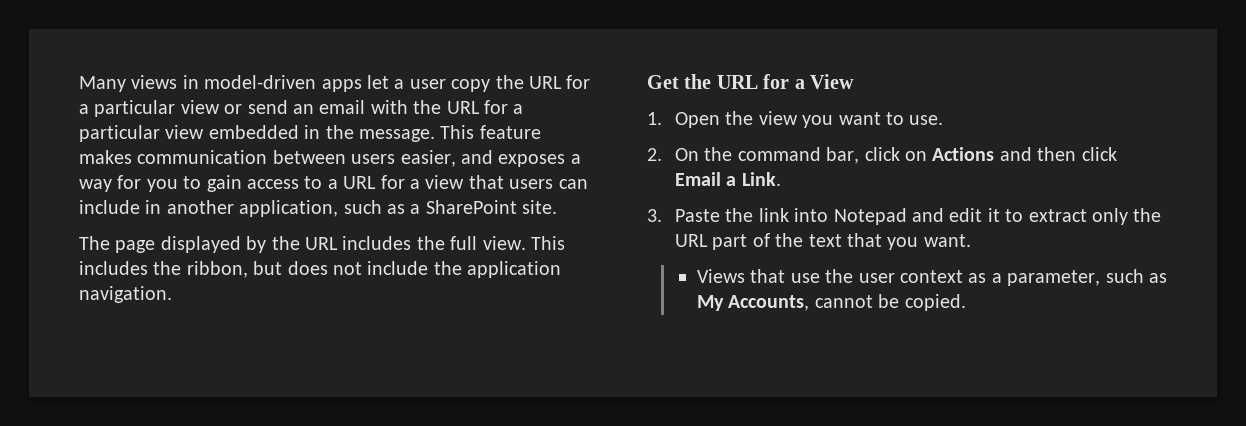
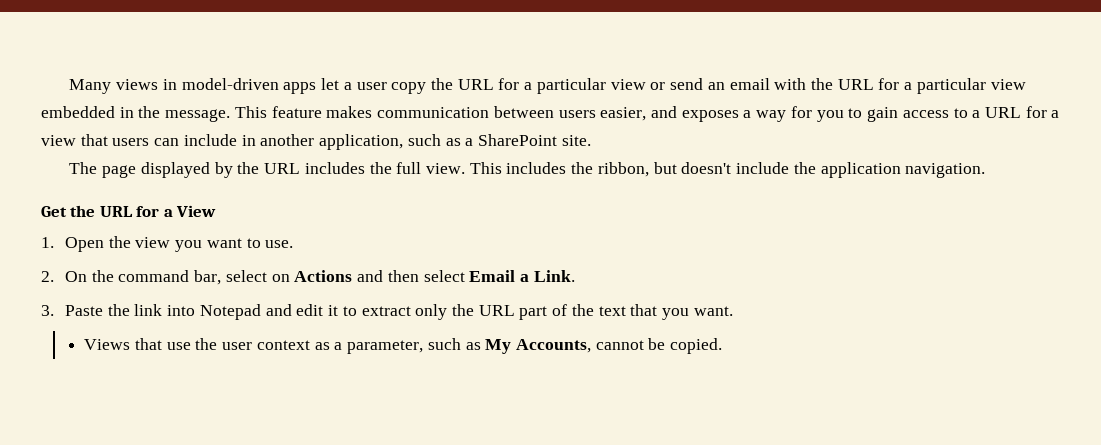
[287,261,362,275] does not -> [681,162,732,174] doesn't
[864,147,900,161] click -> [225,270,267,282] select
[1081,147,1117,161] click -> [423,270,465,282] select

